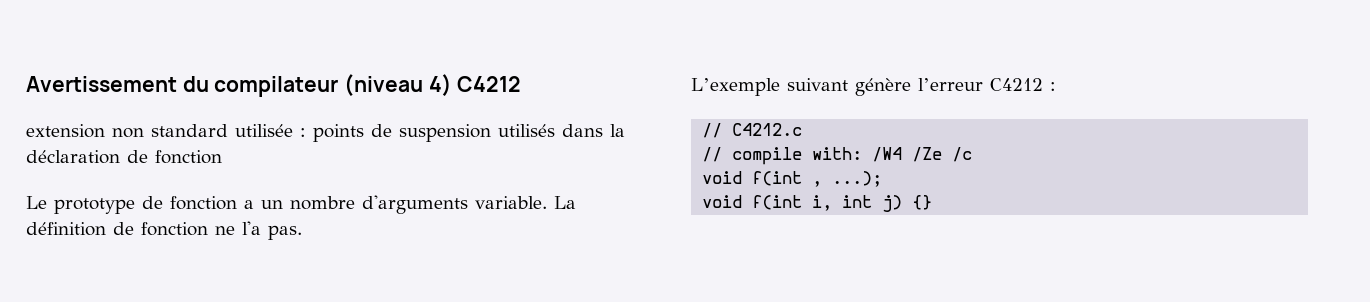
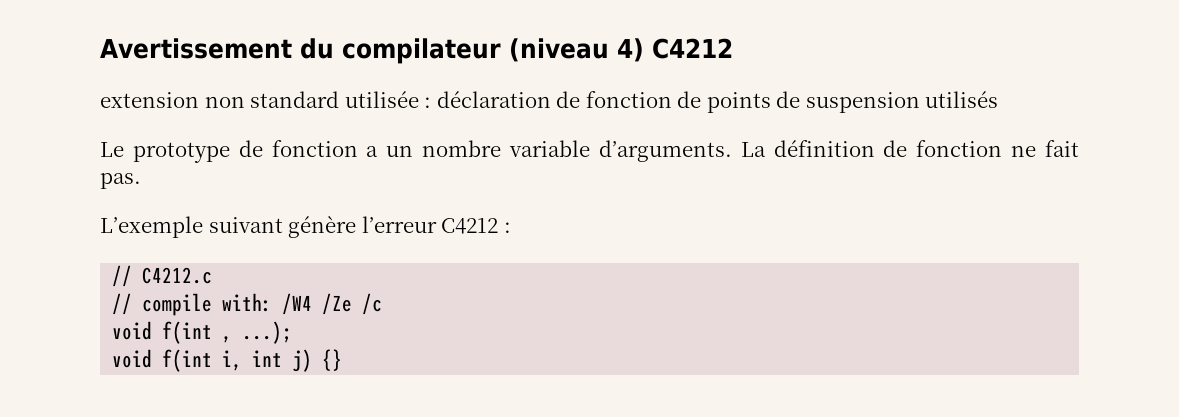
(306, 132) none -> [436,91,702,108] déclaration de fonction de
[562,124,625,137] [26,150,222,164] dans la déclaration de fonction -> (999, 99) none
[362,195,547,214] d'arguments variable. -> [508,140,732,162] variable d’arguments.
[242,221,261,235] l'a -> [1045,140,1079,157] fait

